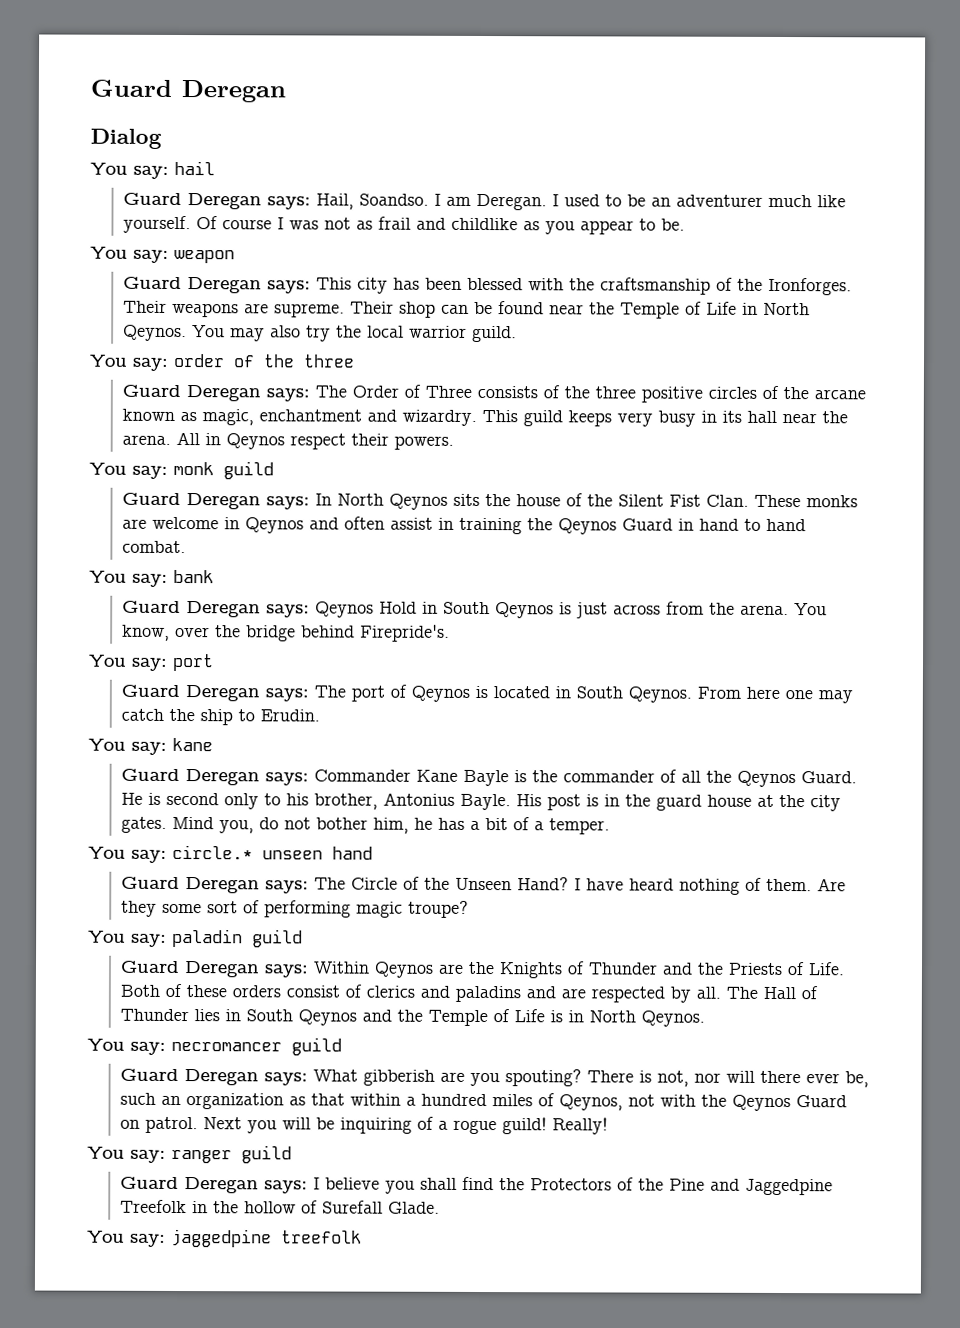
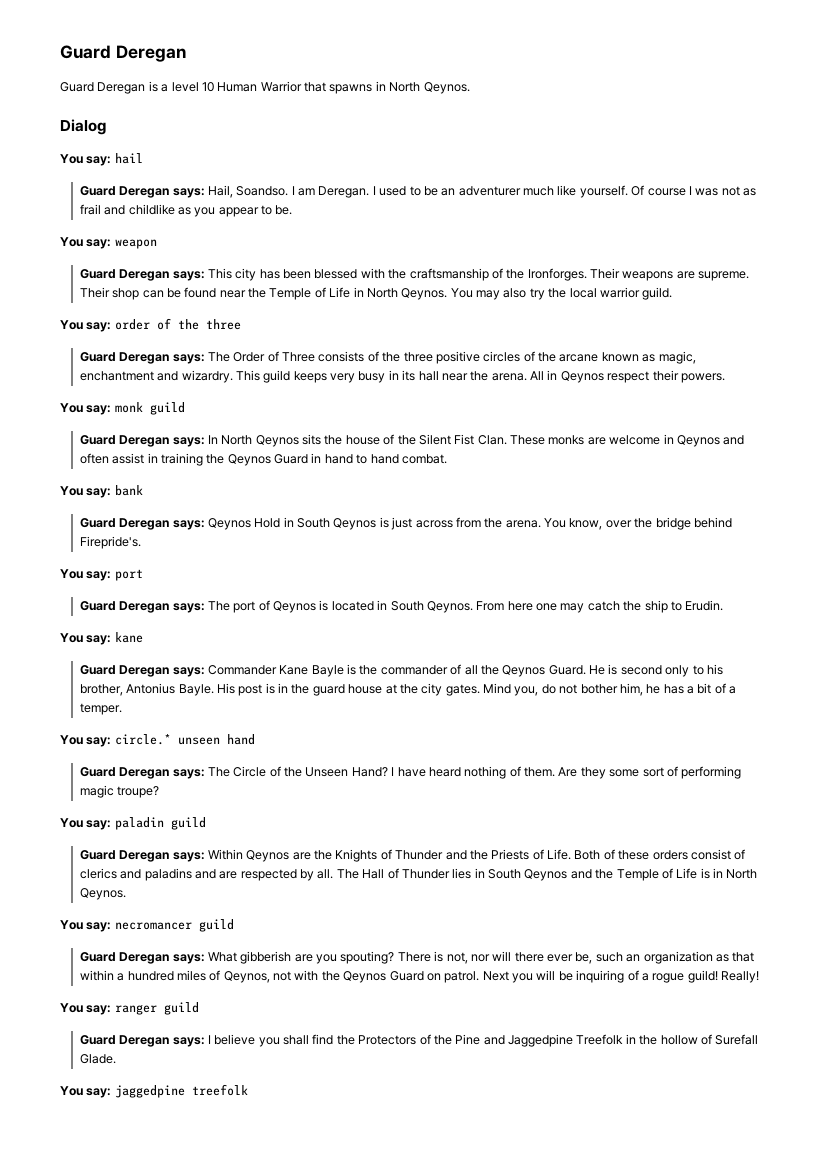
[90,79,286,103] Guard Deregan -> [60,45,186,62] [60,81,470,94] Guard Deregan // Guard Deregan is a level 10 Human Warrior that spawns in North Qeynos.

